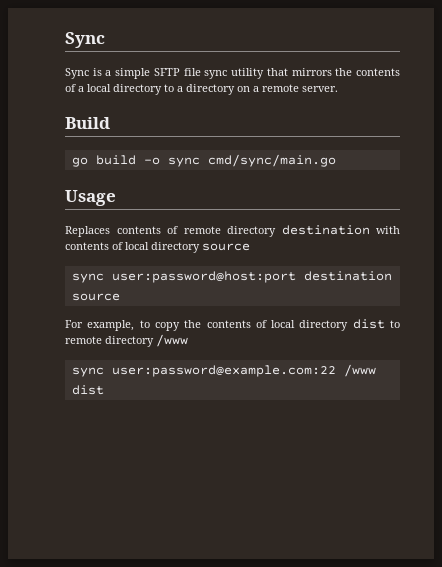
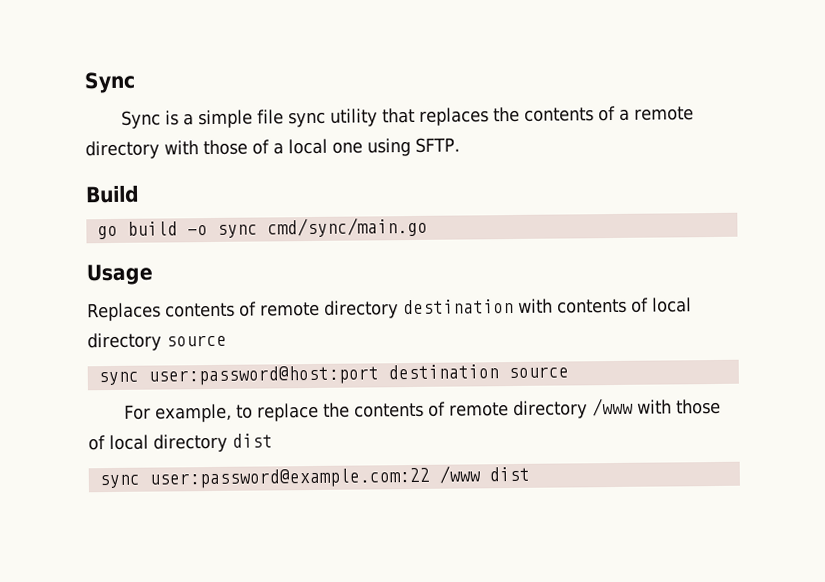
[153,68,180,76] SFTP -> (254, 119) none
[291,68,332,76] mirrors -> [419,107,490,126] replaces
[87,84,338,95] local directory to a directory on a remote server. -> [634,106,695,121] [85,137,460,160] remote directory with those of a local one using SFTP.
[154,320,267,331] copy the contents of -> [257,397,722,422] [88,435,106,451] replace the contents of remote directory /www with those of
[390,320,401,328] [65,334,188,347] to remote directory /www -> (273, 440) none

